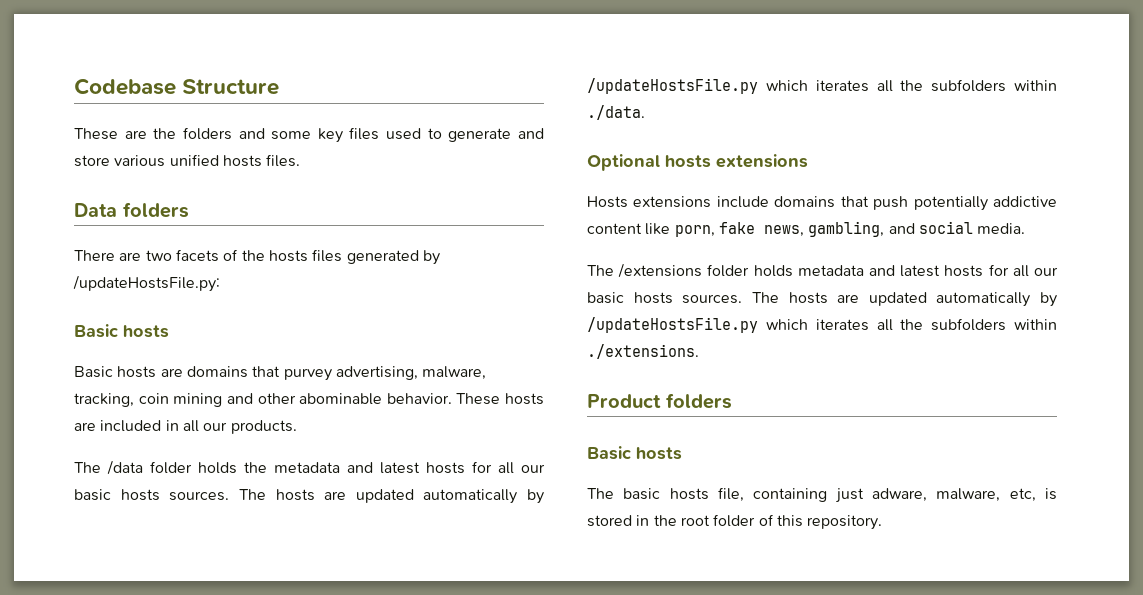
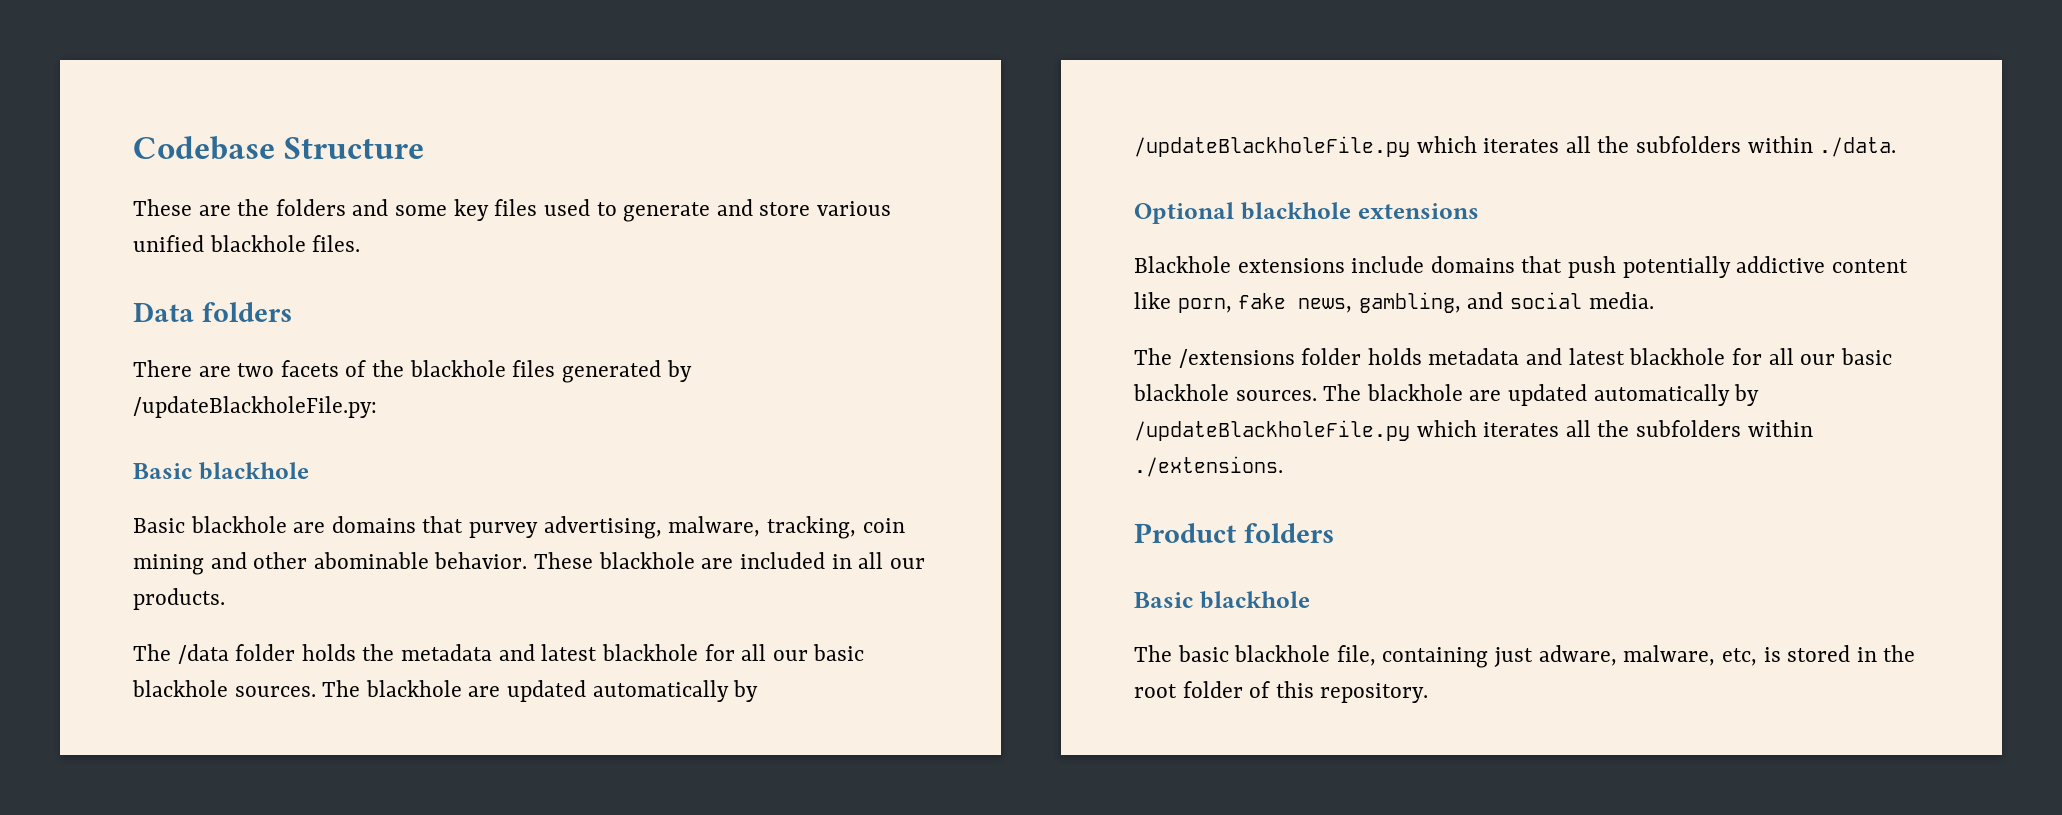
[222,155,262,167] hosts -> [209,235,306,252] blackhole
[268,250,308,262] hosts -> [409,360,506,377] blackhole
[73,275,220,292] [74,324,169,338] [74,366,157,378] /updateHostsFile.py: // Basic hosts // Basic hosts -> [133,396,377,418] [133,462,309,480] [133,516,287,533] /updateBlackholeFile.py: // Basic blackhole // Basic blackhole
[505,393,544,405] hosts -> [598,552,695,569] blackhole
[426,461,545,474] [74,489,544,504] [587,78,758,94] hosts for all our basic hosts sources. The hosts are updated automatically by /updateHostsFile.py -> [601,644,865,661] [132,680,759,702] [1134,136,1410,157] blackhole for all our basic blackhole sources. The blackhole are updated automatically by /updateBlackholeFile.py
[665,155,711,168] hosts -> [1240,202,1351,220] blackhole
[587,196,628,208] Hosts -> [1134,256,1231,273] Blackhole
[944,264,1058,277] [587,292,1057,307] [587,317,758,333] hosts for all our basic hosts sources. The hosts are updated automatically by /updateHostsFile.py -> [1629,348,1892,365] [1133,384,1760,406] [1134,420,1410,441] blackhole for all our basic blackhole sources. The blackhole are updated automatically by /updateBlackholeFile.py
[636,447,682,460] hosts -> [1199,591,1310,609] blackhole
[669,488,709,500] hosts -> [1234,645,1331,662] blackhole

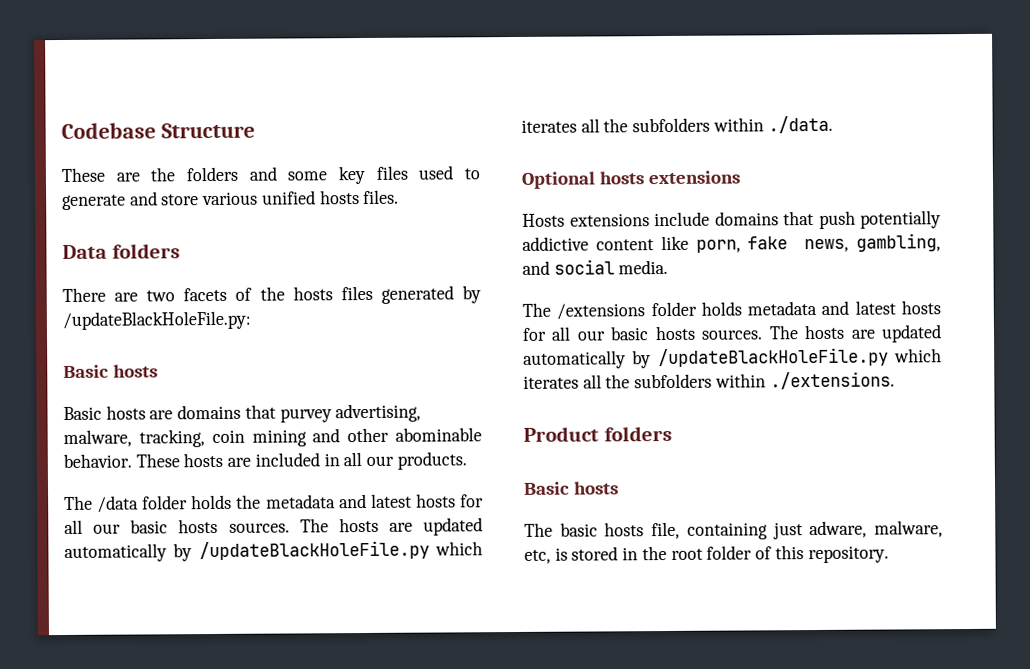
[209,235,306,252] blackhole -> [319,190,360,205] hosts
[409,360,506,377] blackhole -> [292,286,333,301] hosts
[133,396,377,418] [133,462,309,480] [133,516,287,533] /updateBlackholeFile.py: // Basic blackhole // Basic blackhole -> [62,310,251,330] [63,364,159,378] [63,405,146,420] /updateBlackHoleFile.py: // Basic hosts // Basic hosts
[598,552,695,569] blackhole -> [183,452,224,468] hosts
[601,644,865,661] [132,680,759,702] [1134,136,1410,157] blackhole for all our basic blackhole sources. The blackhole are updated automatically by /updateBlackholeFile.py -> [415,493,484,508] [64,517,483,536] [64,540,430,562] hosts for all our basic hosts sources. The hosts are updated automatically by /updateBlackHoleFile.py
[1240,202,1351,220] blackhole -> [599,171,646,185] hosts
[1134,256,1231,273] Blackhole -> [522,213,565,227] Hosts
[1629,348,1892,365] [1133,384,1760,406] [1134,420,1410,441] blackhole for all our basic blackhole sources. The blackhole are updated automatically by /updateBlackholeFile.py -> [901,300,941,315] [522,324,942,343] [523,347,889,369] hosts for all our basic hosts sources. The hosts are updated automatically by /updateBlackHoleFile.py
[1199,591,1310,609] blackhole -> [573,481,620,495] hosts
[1234,645,1331,662] blackhole -> [604,522,645,537] hosts

